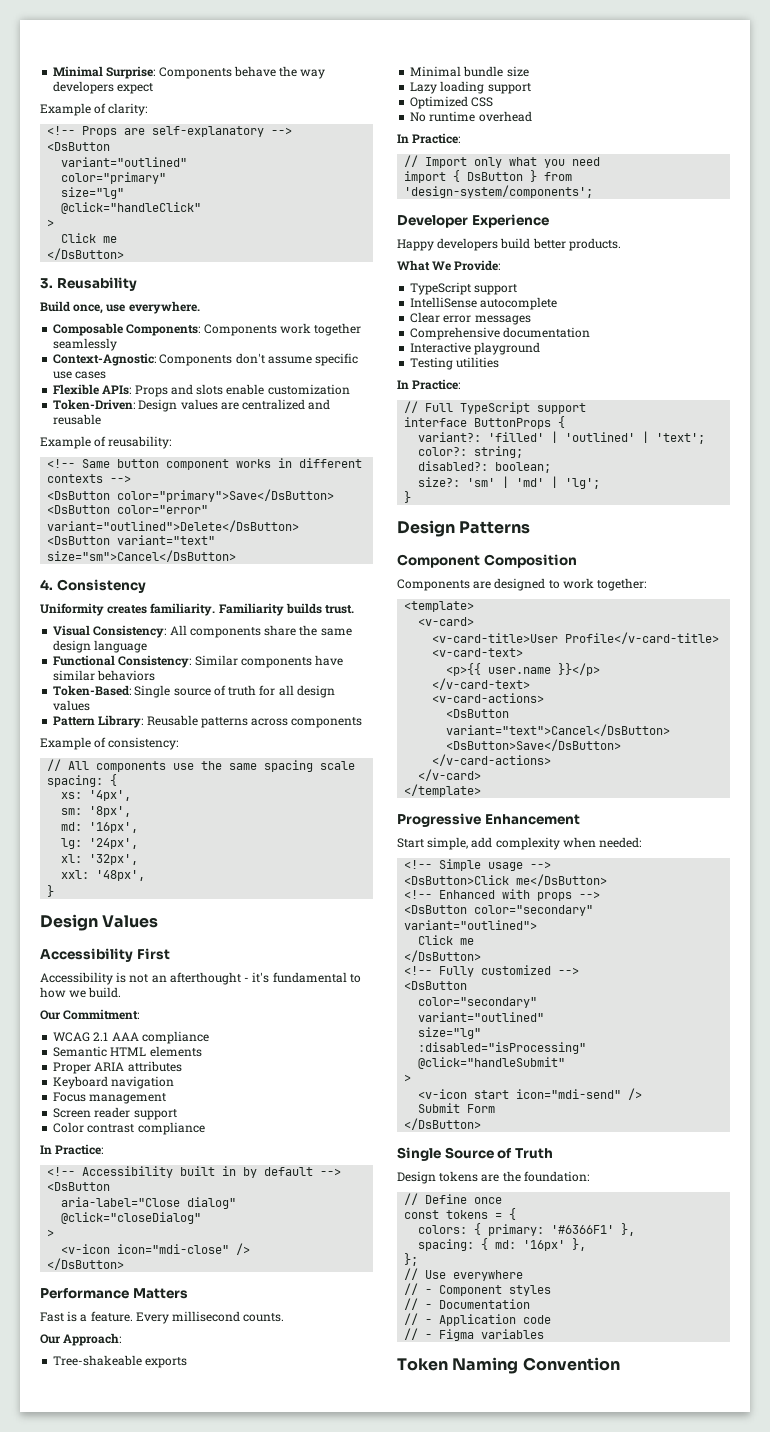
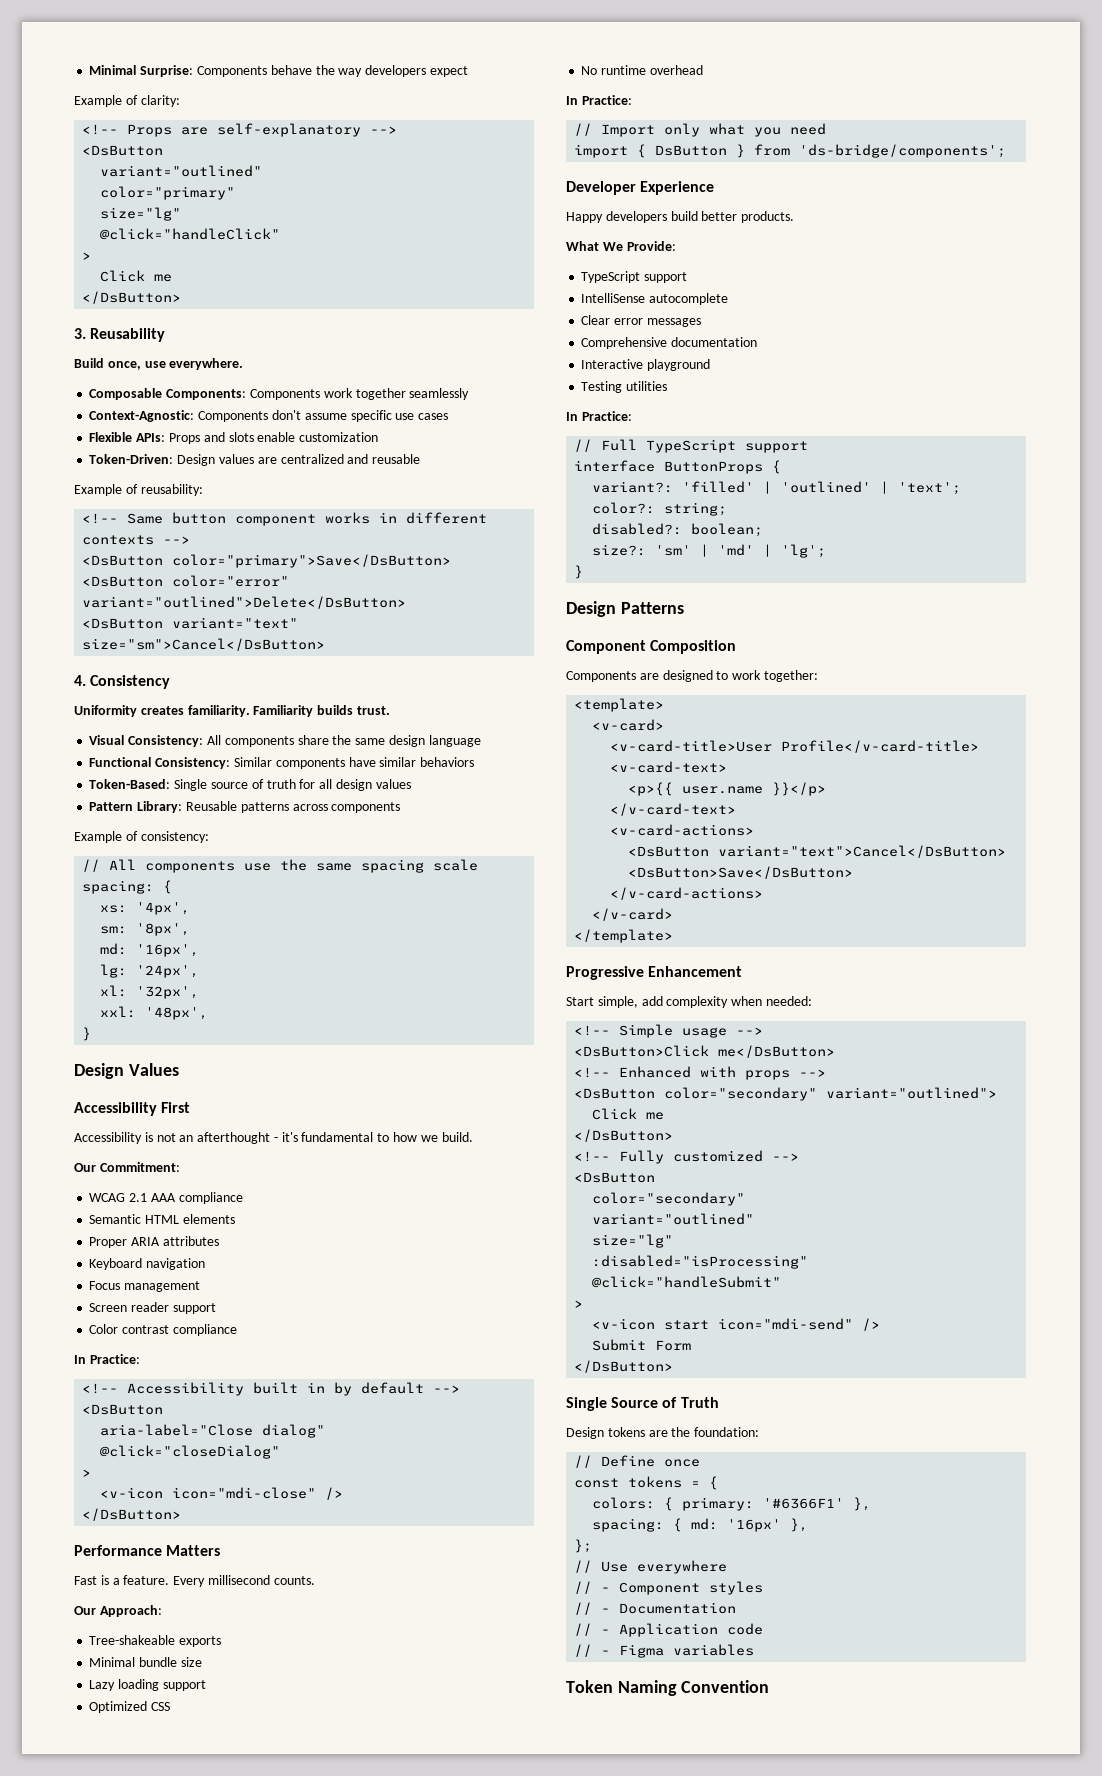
[404,185,594,198] 'design-system/components'; -> [799,144,1007,158] 'ds-bridge/components';

